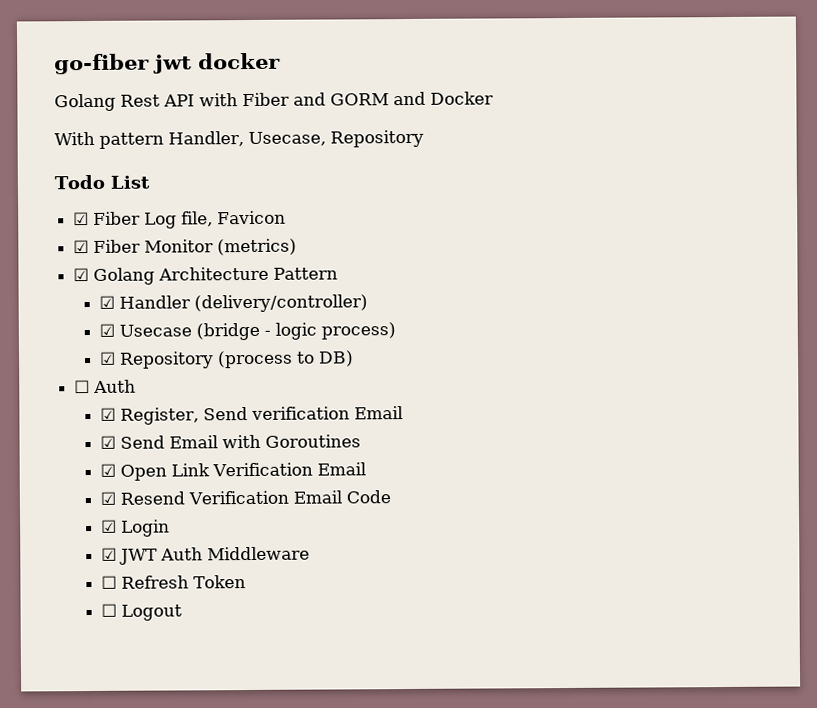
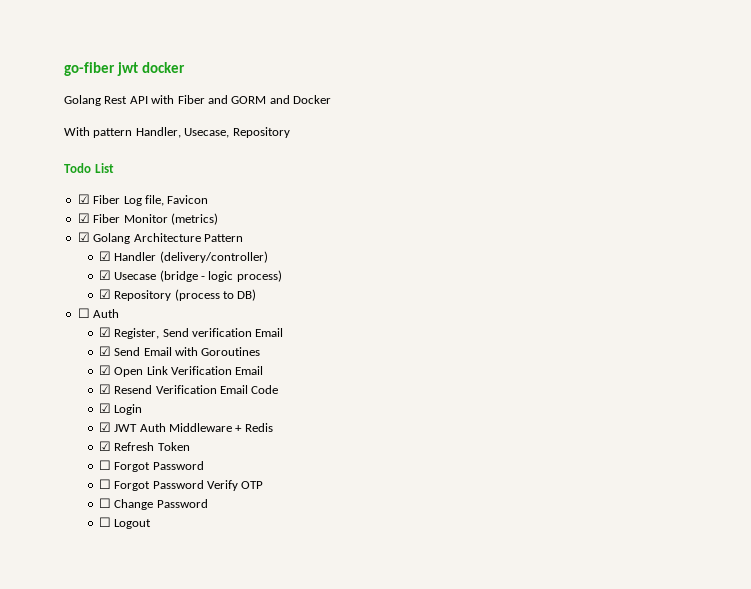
[101,575,118,589] // ☐ -> [235,423,273,432] [98,441,111,451] + Redis // ☑
(247, 582) none -> [98,460,204,472] [98,479,264,491] [98,498,208,510] // ☐ Forgot Password // ☐ Forgot Password Verify OTP // ☐ Change Password

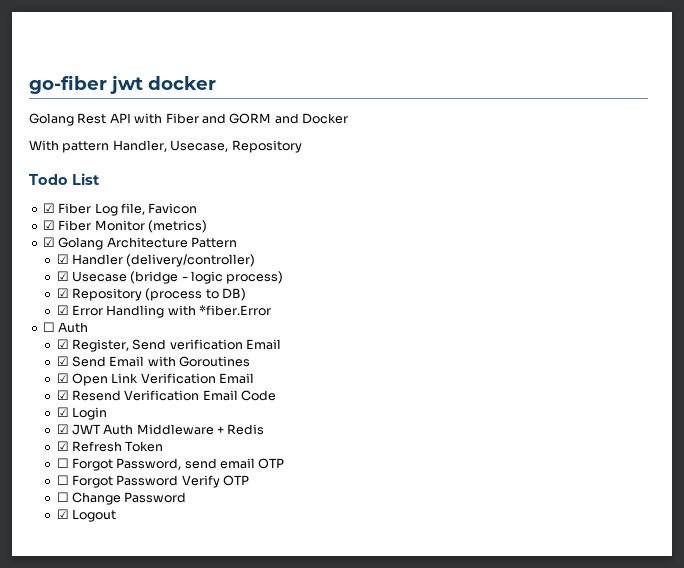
(257, 295) none -> [56,305,272,318] // ☑ Error Handling with *fiber.Error
[152,461,204,470] Password -> [116,458,285,470] Password, send email OTP
[98,517,111,527] ☐ -> [56,509,69,519] ☑

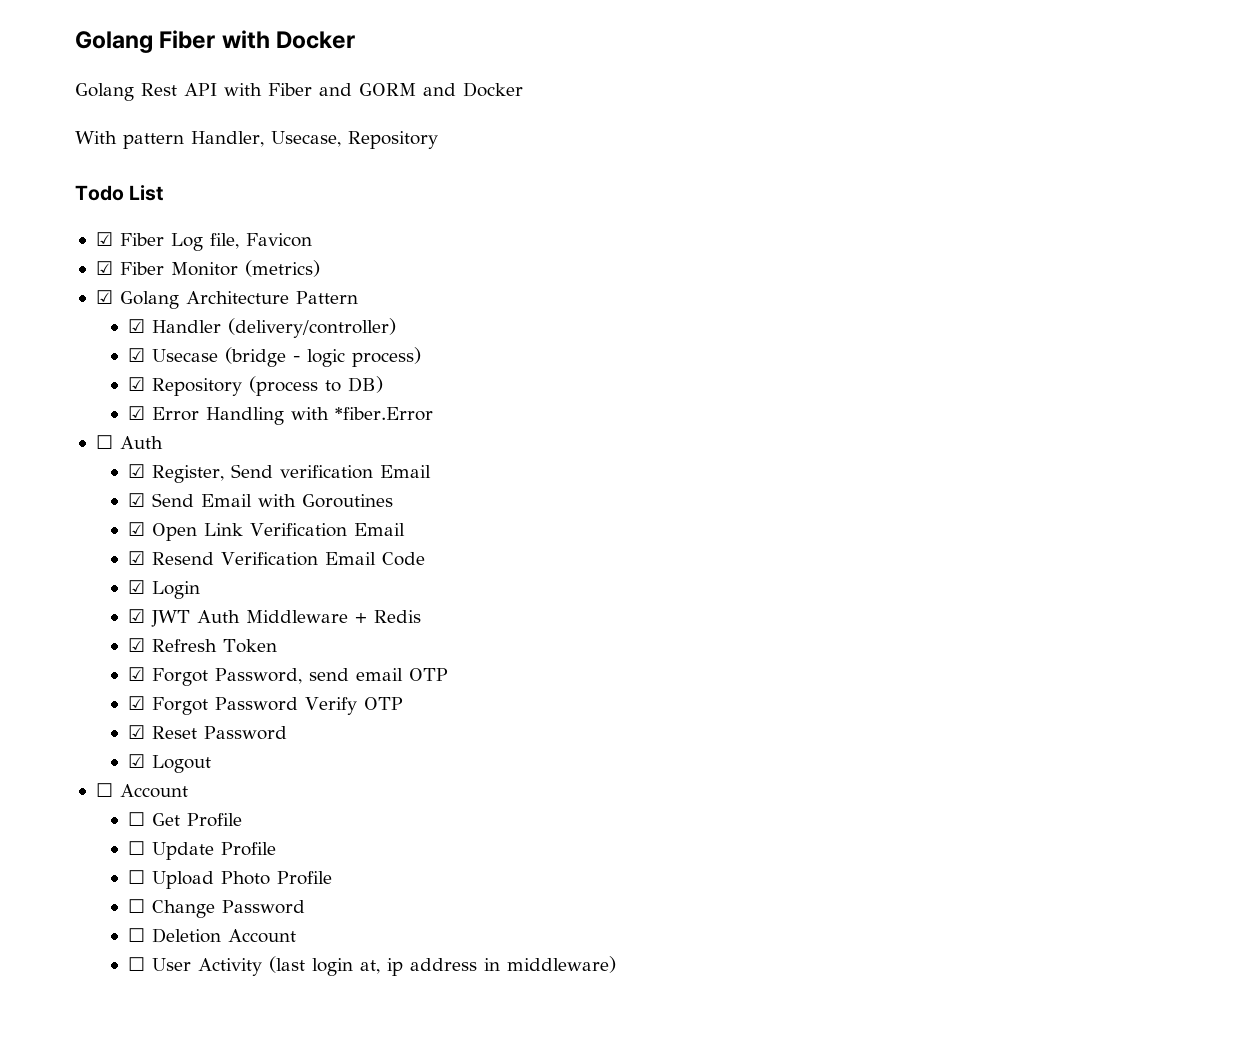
[29,75,216,94] go-fiber jwt docker -> [75,30,356,53] Golang Fiber with Docker
[56,458,69,468] ☐ -> [128,667,146,681] ☑
[56,475,69,485] ☐ -> [128,696,146,710] ☑
[56,492,187,505] [56,509,116,522] ☐ Change Password // ☑ Logout -> [128,725,288,740] [128,754,212,773] [95,783,188,798] [128,812,243,827] [128,841,277,860] [128,870,333,889] [128,899,306,918] [128,928,297,943] [128,956,617,976] ☑ Reset Password // ☑ Logout // ☐ Account // ☐ Get Profile // ☐ Update Profile // ☐ Upload Photo Profile // ☐ Change Password // ☐ Deletion Account // ☐ User Activity (last login at, ip address in middleware)

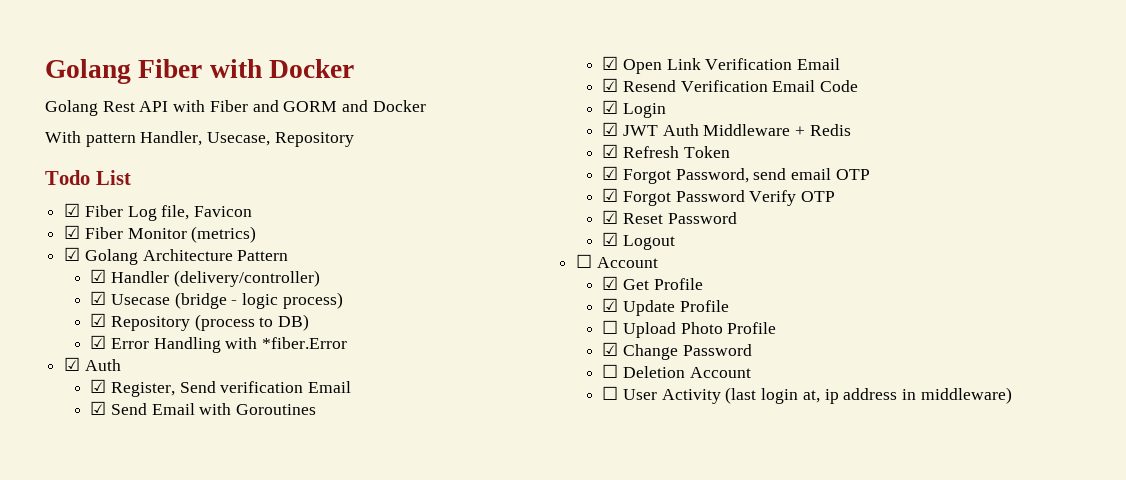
[95,435,113,449] ☐ -> [64,357,81,371] ☑
[128,812,146,826] ☐ -> [602,276,619,290] ☑
[128,841,146,855] ☐ -> [602,298,619,312] ☑
[128,899,146,913] ☐ -> [602,342,619,356] ☑

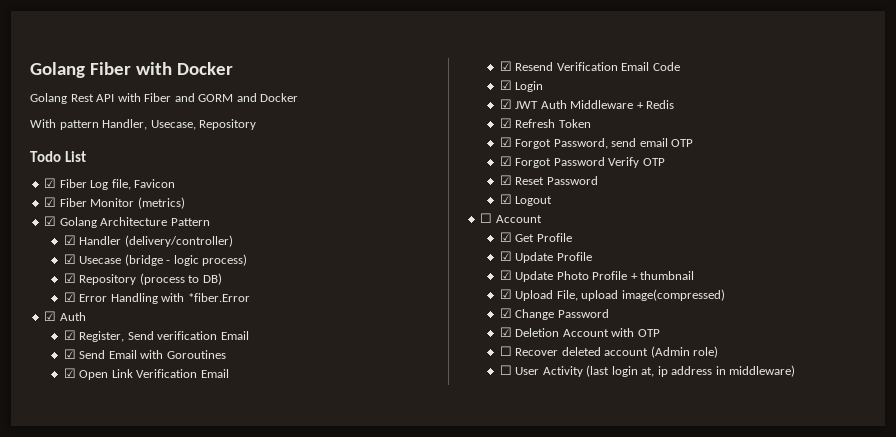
[602,320,676,338] ☐ Upload -> [499,270,554,282] ☑ Update
(777, 328) none -> [630,271,695,280] [499,289,725,301] + thumbnail // ☑ Upload File, upload image(compressed)
[602,364,619,378] ☐ -> [499,327,512,337] ☑
(751, 372) none -> [611,328,660,337] [499,346,719,358] with OTP // ☐ Recover deleted account (Admin role)

